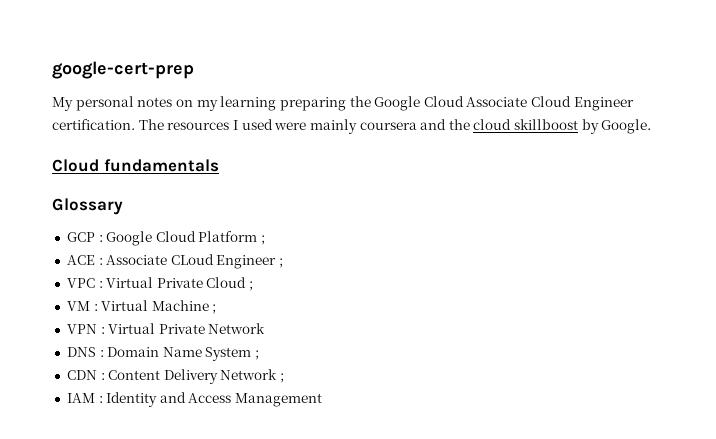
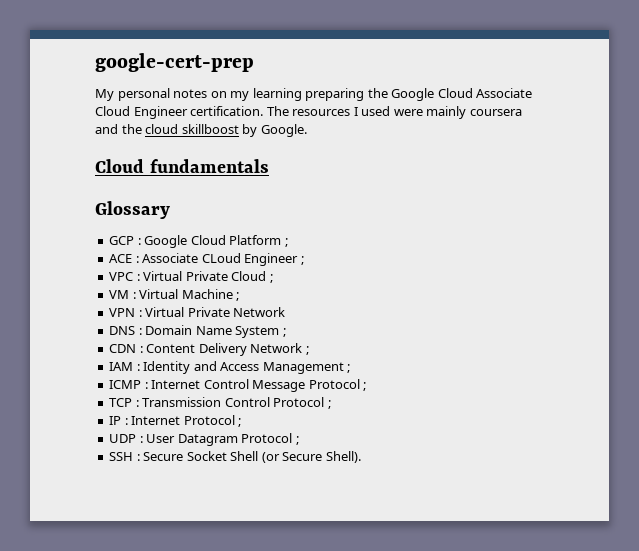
(323, 400) none -> [347,364,351,373] [109,379,367,392] [109,397,331,409] [109,415,242,427] [109,433,299,446] [109,451,361,463] ; // ICMP : Internet Control Message Protocol ; // TCP : Transmission Control Protocol ; // IP : Internet Protocol ; // UDP : User Datagram Protocol ; // SSH : Secure Socket Shell (or Secure Shell).

